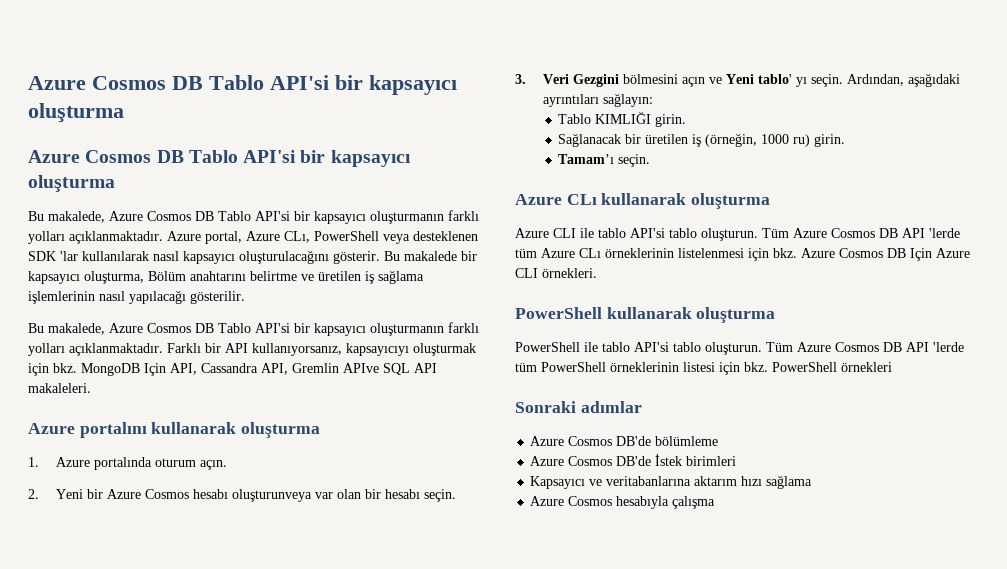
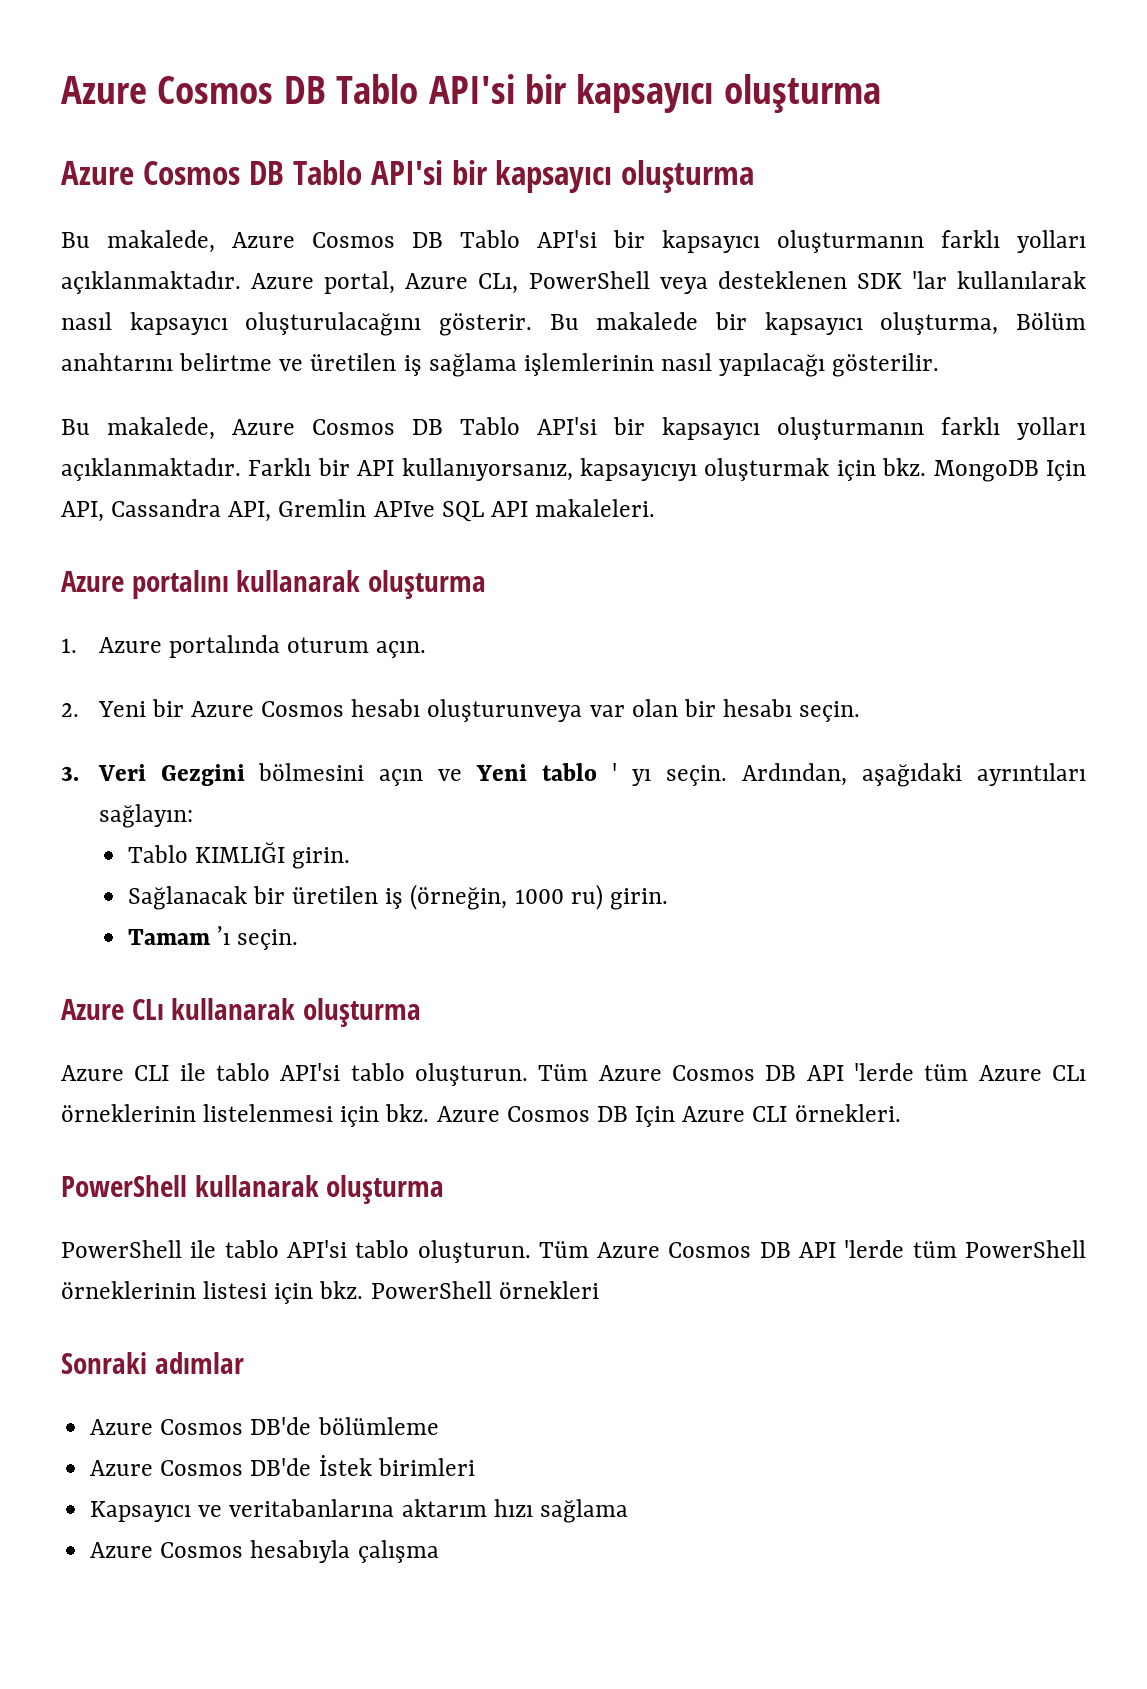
[757,74,792,84] tablo' -> [542,763,618,781] tablo '
[558,154,615,164] Tamam’ı -> [127,926,230,945] Tamam ’ı

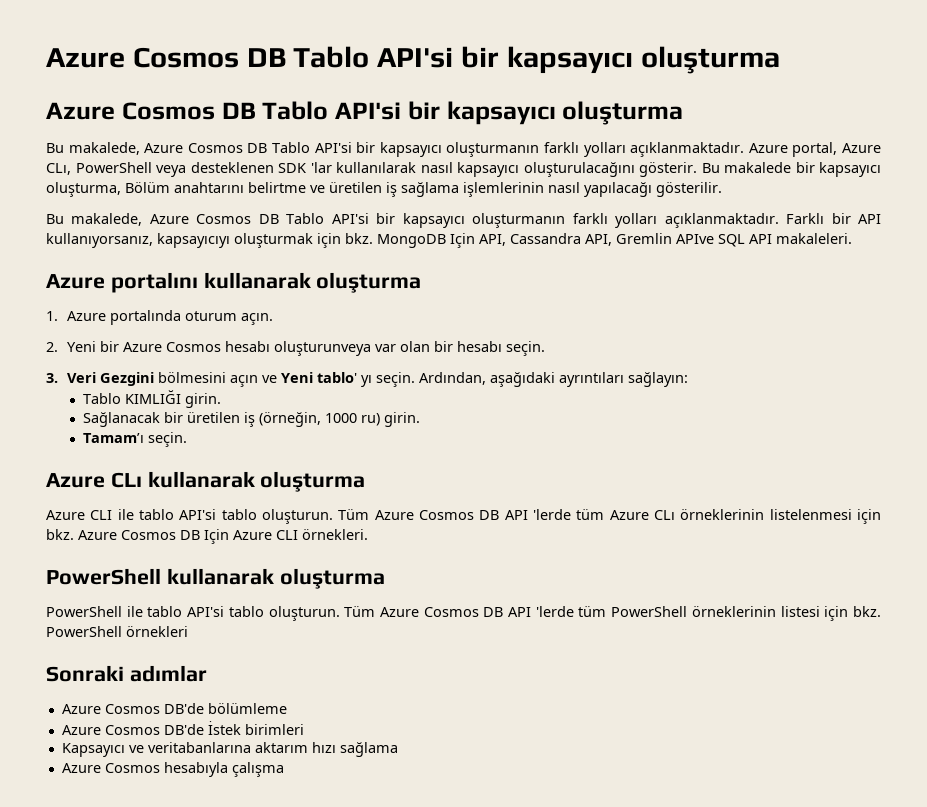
[542,763,618,781] tablo ' -> [317,372,358,383] tablo'
[127,926,230,945] Tamam ’ı -> [83,433,145,443] Tamam’ı

